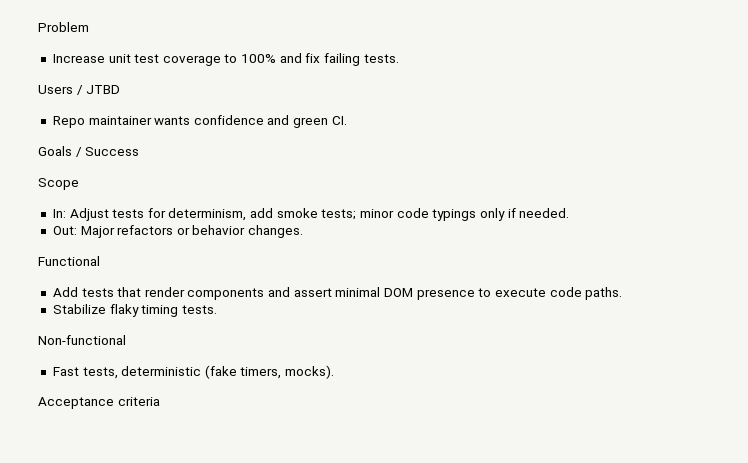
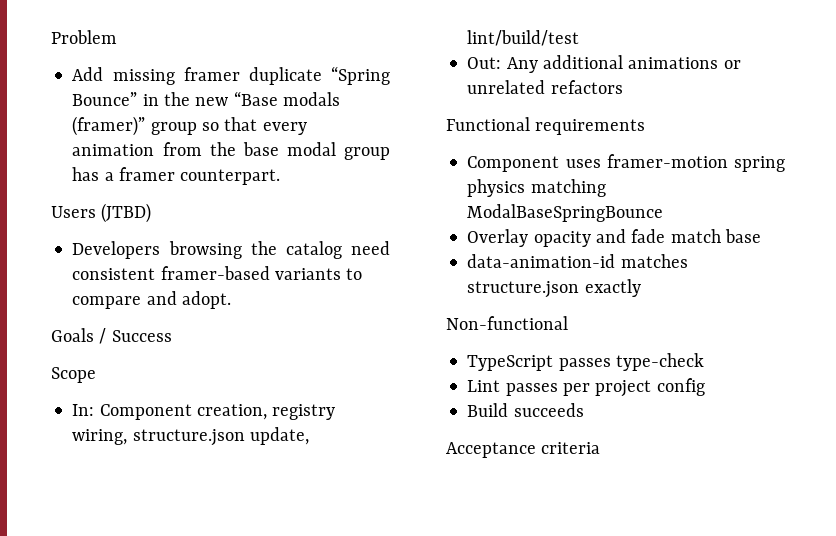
[52,53,399,66] [38,85,121,95] [52,115,347,128] Increase unit test coverage to 100% and fix failing tests. // Users / JTBD // Repo maintainer wants confidence and green CI. -> [72,66,390,85] [72,91,340,106] [72,116,307,136] [72,142,391,160] [72,167,281,185] [51,203,152,223] [72,241,390,259] [72,266,363,280] [72,291,231,309] Add missing framer duplicate “Spring Bounce” in the new “Base modals (framer)” group so that every animation from the base modal group has a framer counterpart. // Users (JTBD) // Developers browsing the catalog need consistent framer-based variants to compare and adopt.
[69,208,570,221] [52,225,304,238] [38,256,100,266] [52,287,623,300] [52,304,217,317] [38,335,126,345] [52,365,335,379] Adjust tests for determinism, add smoke tests; minor code typings only if needed. // Out: Major refactors or behavior changes. // Functional // Add tests that render components and assert minimal DOM presence to execute code paths. // Stabilize flaky timing tests. // Non-functional // Fast tests, deterministic (fake timers, mocks). -> [99,404,336,420] [72,427,309,446] [467,30,580,46] [467,55,741,73] [467,80,623,94] [446,117,646,135] [467,154,785,172] [467,179,606,197] [467,204,664,222] [467,229,761,247] [467,254,688,268] [467,279,641,298] [446,316,568,330] [467,353,704,371] [467,378,705,397] [467,403,584,417] Component creation, registry wiring, structure.json update, lint/build/test // Out: Any additional animations or unrelated refactors // Functional requirements // Component uses framer-motion spring physics matching ModalBaseSpringBounce // Overlay opacity and fade match base // data-animation-id matches structure.json exactly // Non-functional // TypeScript passes type-check // Lint passes per project config // Build succeeds

